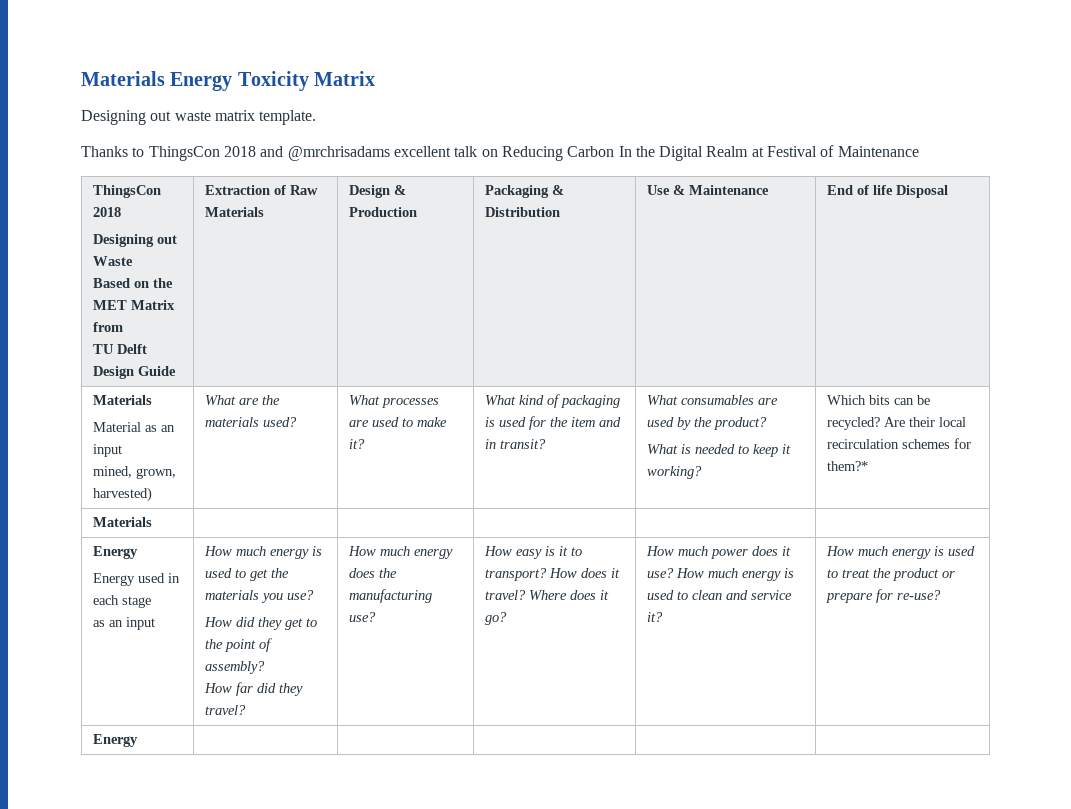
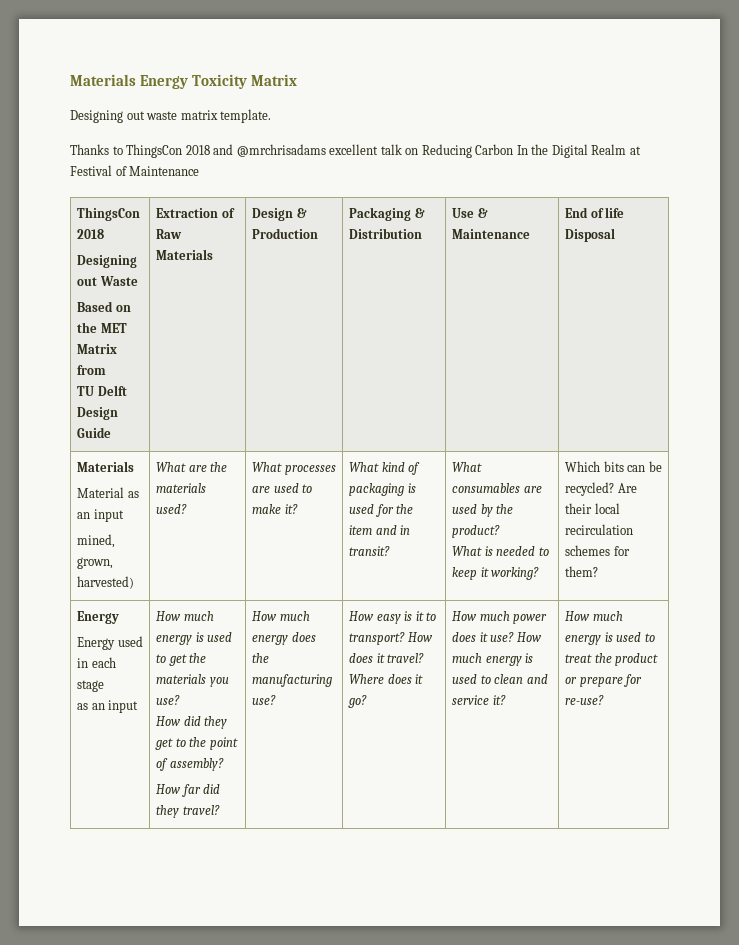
[827,461,869,471] [93,517,153,527] them?* // Materials | | | | | -> [565,566,599,577] them?
[93,734,139,747] // Energy | | | | | -> (605, 700) none

